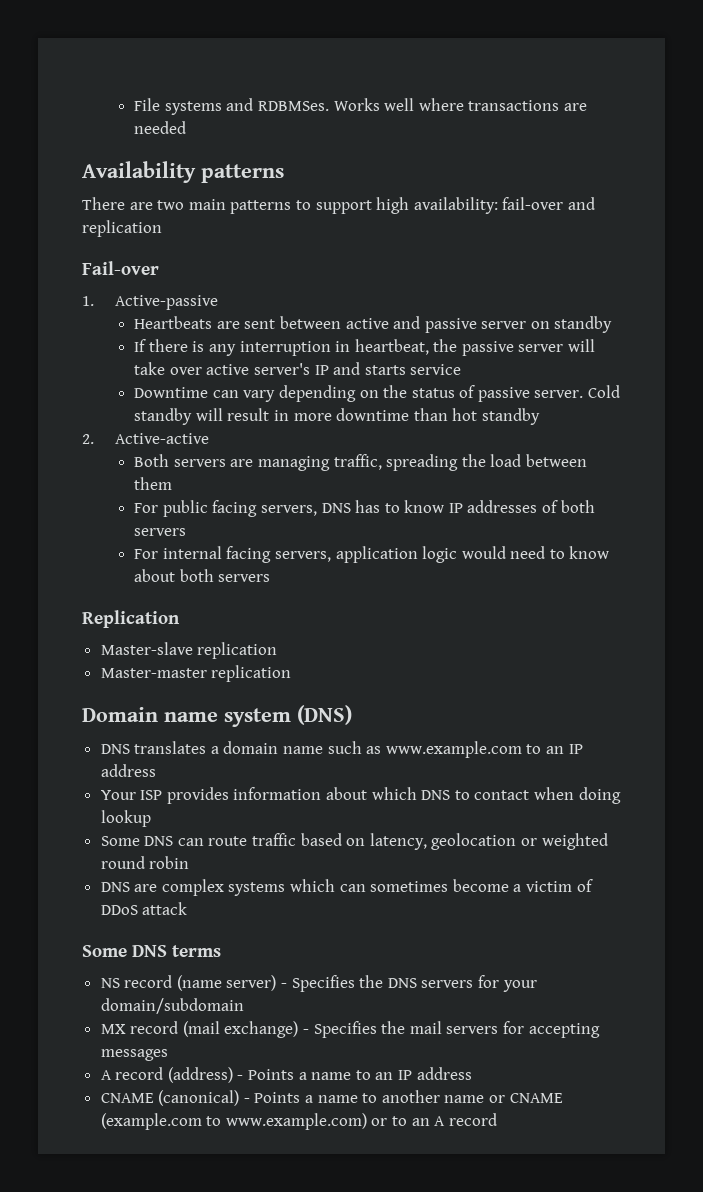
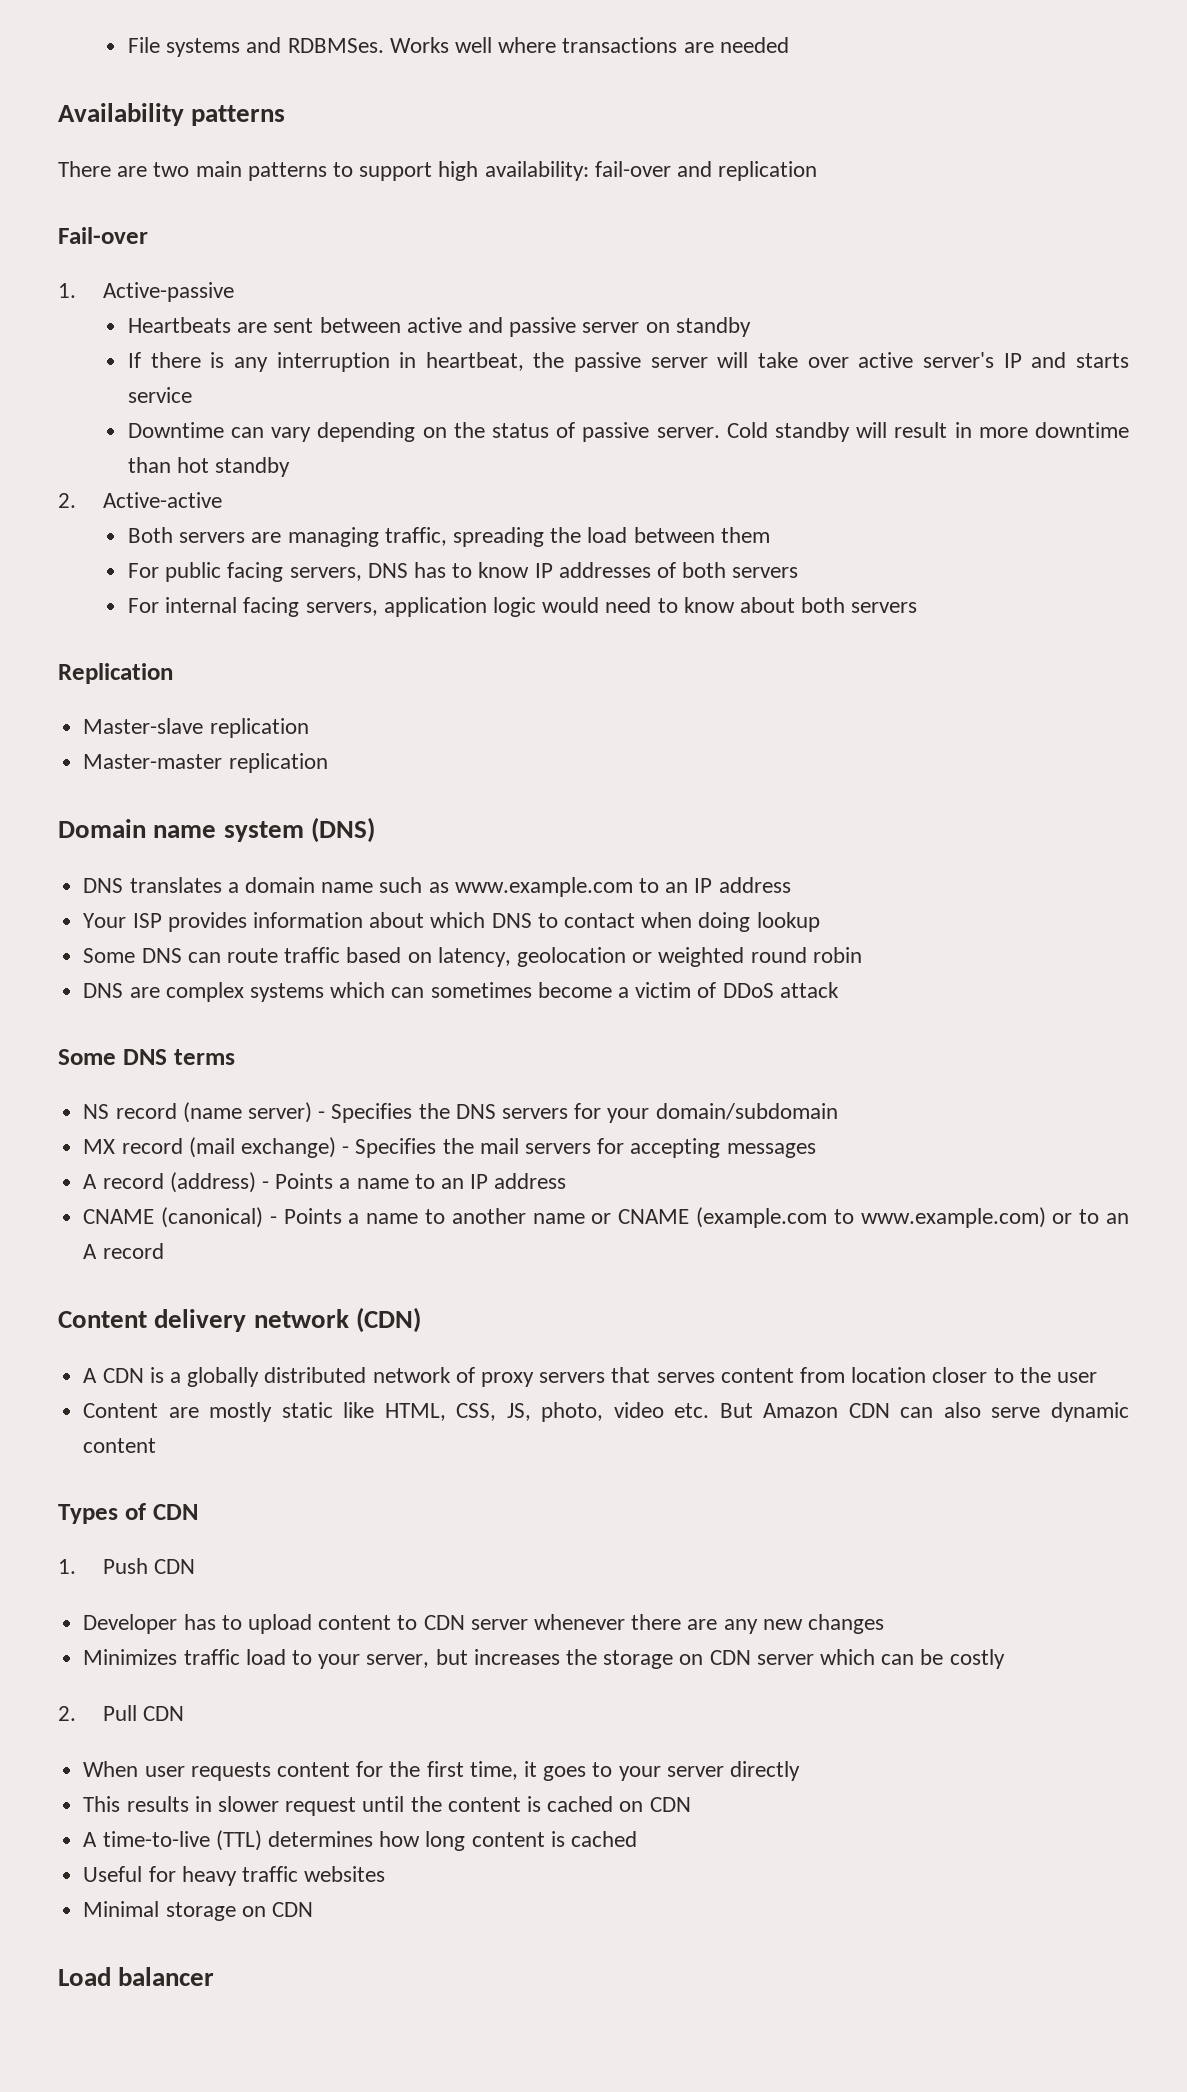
(497, 1119) none -> [58,1307,421,1333] [83,1367,1098,1387] [83,1402,1129,1422] [83,1438,157,1453] [58,1503,198,1524] [58,1558,195,1574] [83,1614,885,1634] [83,1649,1005,1669] [58,1705,184,1721] [83,1761,801,1781] [83,1796,691,1816] [83,1830,637,1851] [83,1866,386,1886] [83,1901,313,1921] [58,1967,215,1986] // Content delivery network (CDN) // A CDN is a globally distributed network of proxy servers that serves content from location closer to the user // Content are mostly static like HTML, CSS, JS, photo, video etc. But Amazon CDN can also serve dynamic content // Types of CDN // 1. Push CDN // Developer has to upload content to CDN server whenever there are any new changes // Minimizes traffic load to your server, but increases the storage on CDN server which can be costly // 2. Pull CDN // When user requests content for the first time, it goes to your server directly // This results in slower request until the content is cached on CDN // A time-to-live (TTL) determines how long content is cached // Useful for heavy traffic websites // Minimal storage on CDN // Load balancer

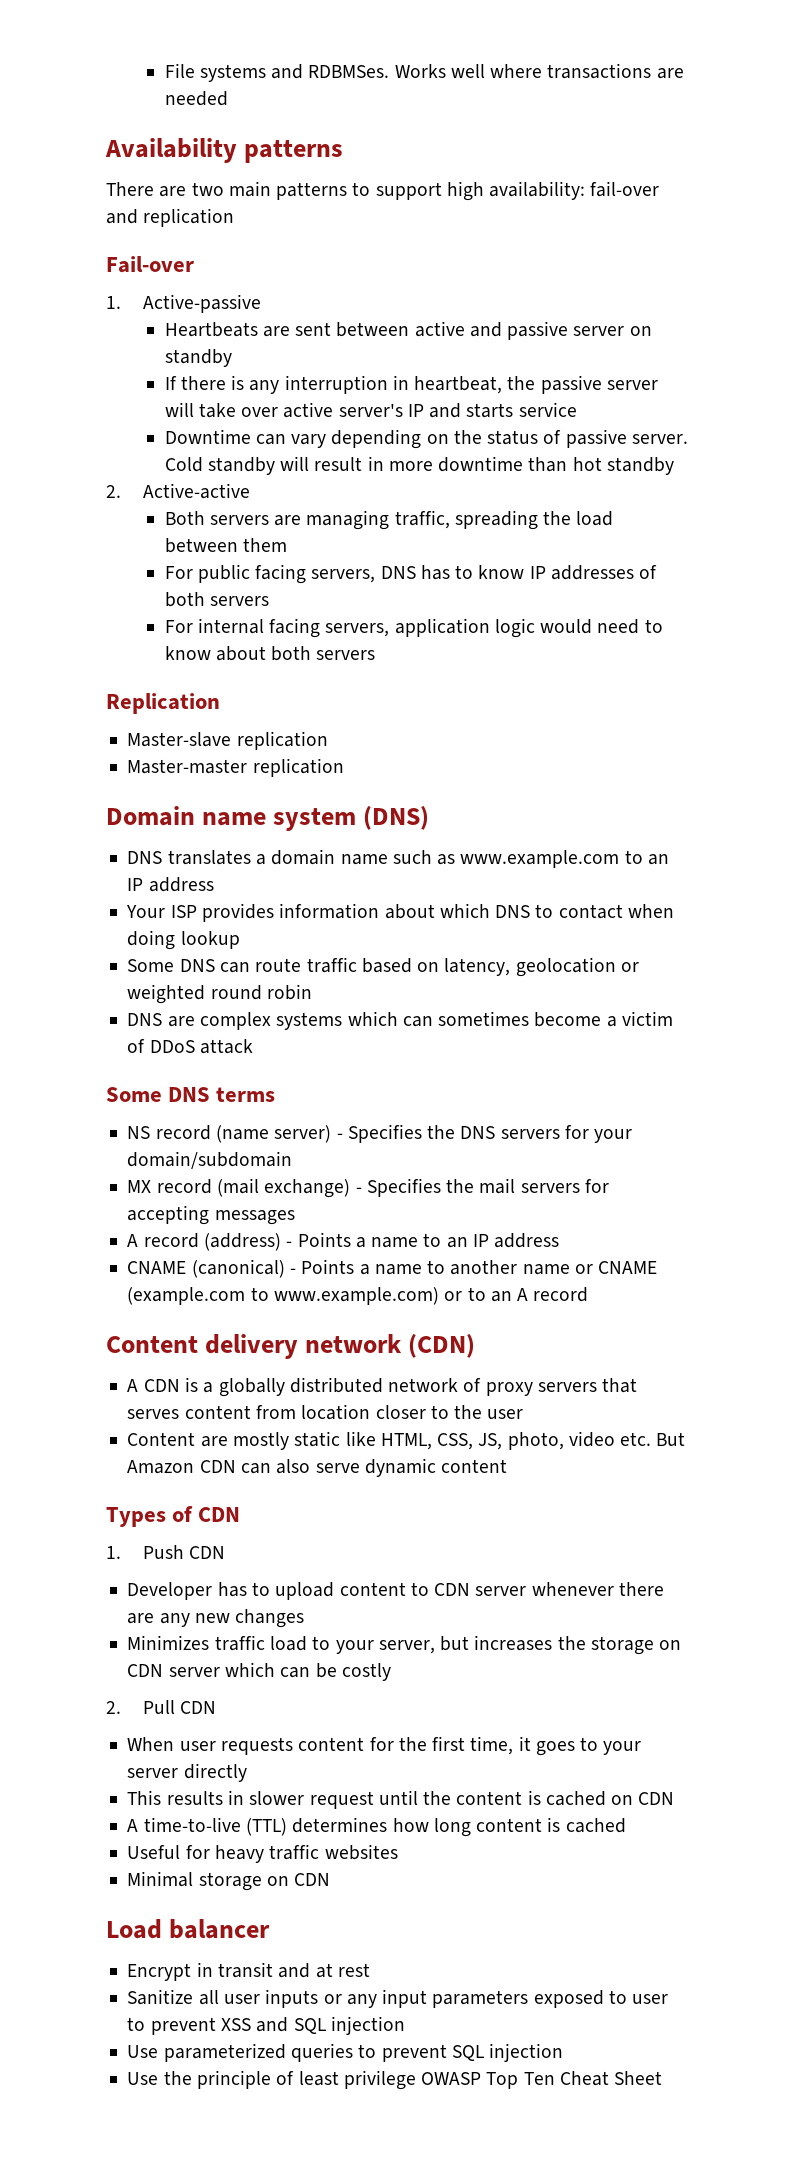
(215, 1976) none -> [127,1962,370,1981] [127,1989,669,2008] [127,2016,405,2035] [127,2043,564,2062] [127,2070,663,2090] // Encrypt in transit and at rest // Sanitize all user inputs or any input parameters exposed to user to prevent XSS and SQL injection // Use parameterized queries to prevent SQL injection // Use the principle of least privilege OWASP Top Ten Cheat Sheet

